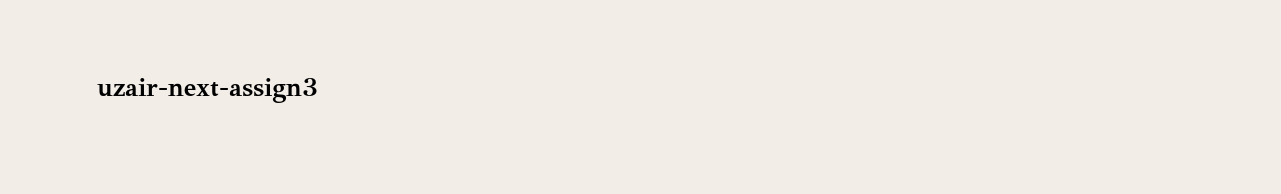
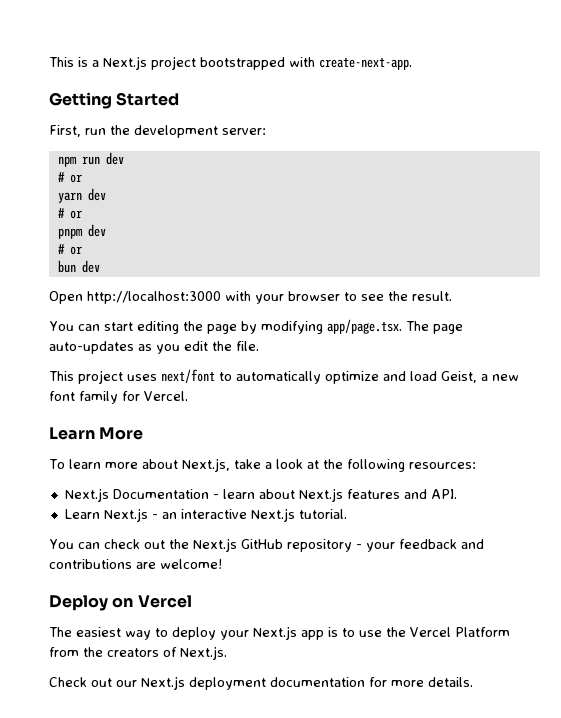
[97,78,318,103] uzair-next-assign3 -> [49,56,412,70] [49,92,180,109] [49,125,266,138] [57,152,124,167] [57,172,82,183] [57,188,106,203] [57,208,82,219] [57,224,106,239] [57,244,82,255] [57,260,100,273] [49,291,452,304] [49,319,463,334] [49,341,259,354] [49,369,519,384] [49,391,188,404] [49,427,144,440] [49,458,476,472] [64,488,457,502] [64,508,347,522] [49,538,484,552] [49,559,222,569] [49,595,192,611] [49,626,510,640] [49,646,227,660] [49,676,473,690] This is a Next.js project bootstrapped with create-next-app. // Getting Started // First, run the development server: // npm run dev // # or // yarn dev // # or // pnpm dev // # or // bun dev // Open http://localhost:3000 with your browser to see the result. // You can start editing the page by modifying app/page.tsx. The page auto-updates as you edit the file. // This project uses next/font to automatically optimize and load Geist, a new font family for Vercel. // Learn More // To learn more about Next.js, take a look at the following resources: // Next.js Documentation - learn about Next.js features and API. // Learn Next.js - an interactive Next.js tutorial. // You can check out the Next.js GitHub repository - your feedback and contributions are welcome! // Deploy on Vercel // The easiest way to deploy your Next.js app is to use the Vercel Platform from the creators of Next.js. // Check out our Next.js deployment documentation for more details.

